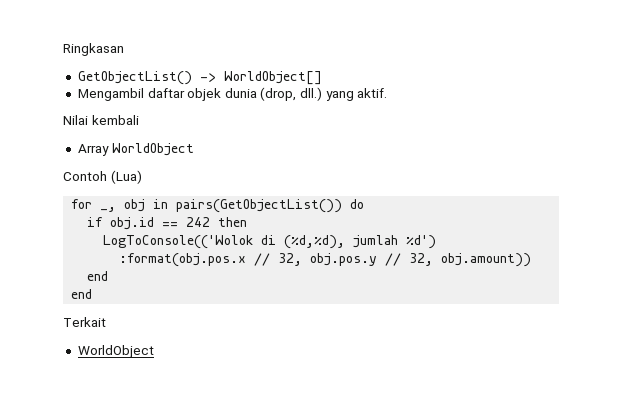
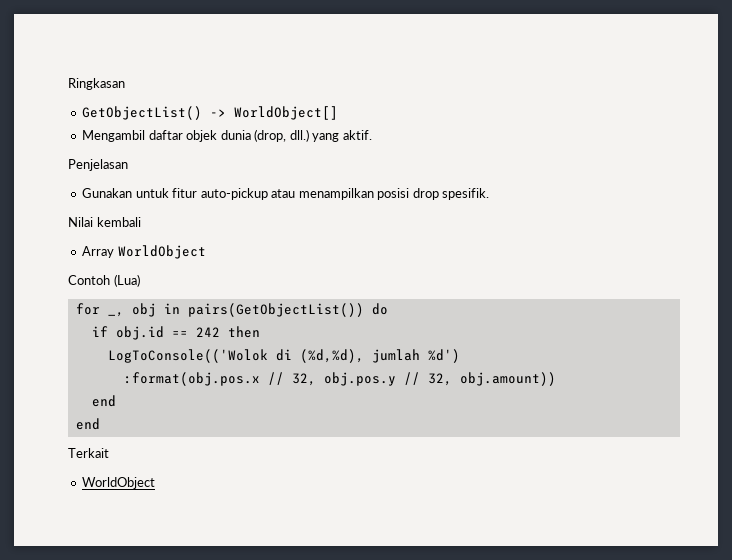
(388, 93) none -> [68,159,128,171] [82,188,490,200] // Penjelasan // Gunakan untuk fitur auto-pickup atau menampilkan posisi drop spesifik.

